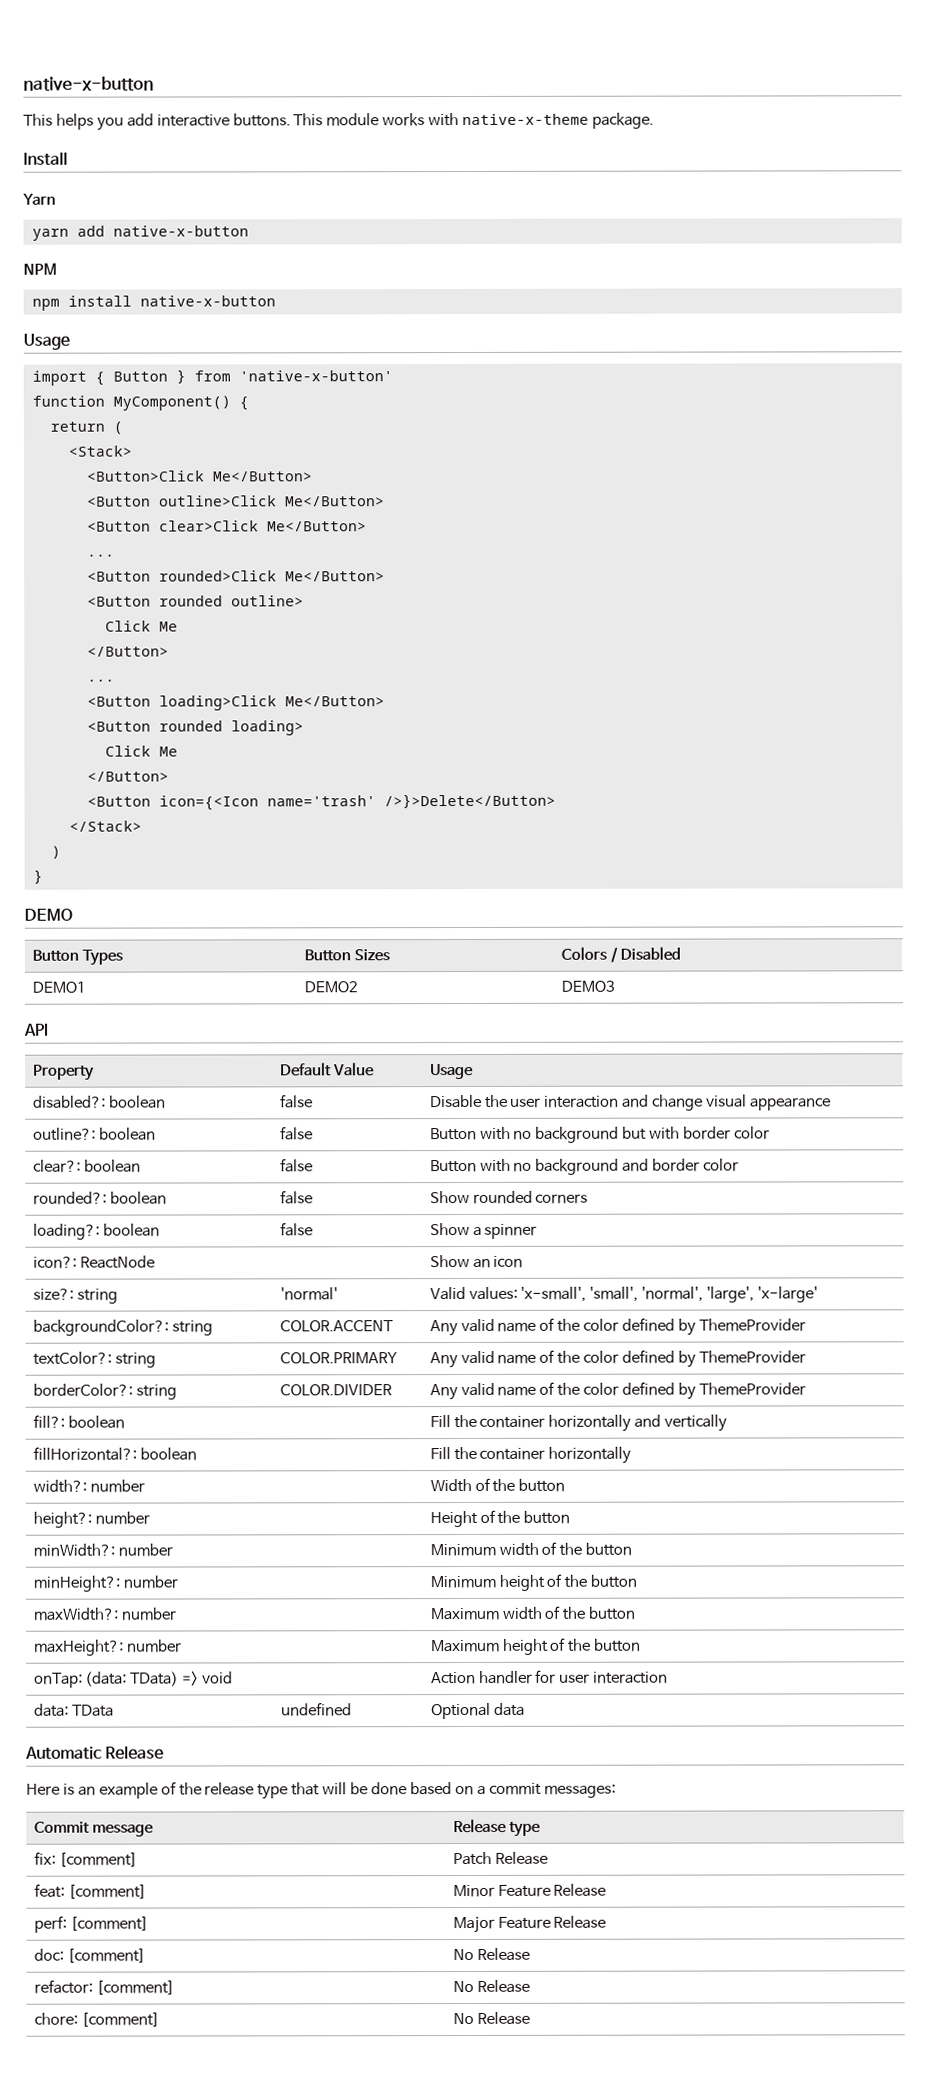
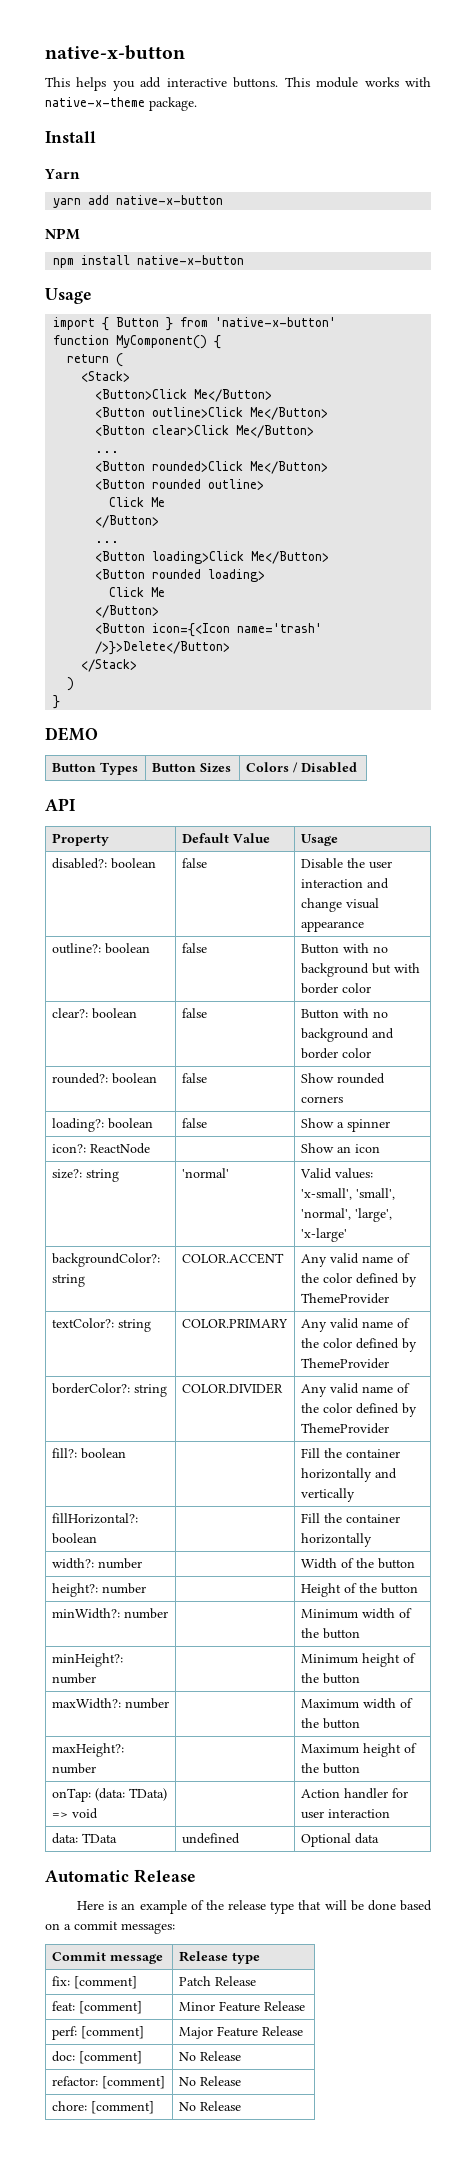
[31,981,86,994] [303,981,358,994] [560,980,615,993] // DEMO1 | DEMO2 | DEMO3 -> (357, 767) none

